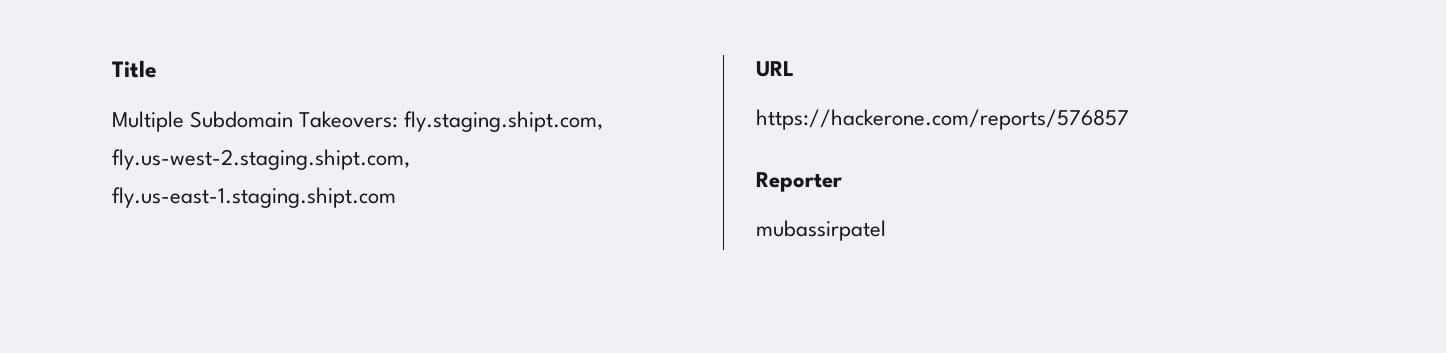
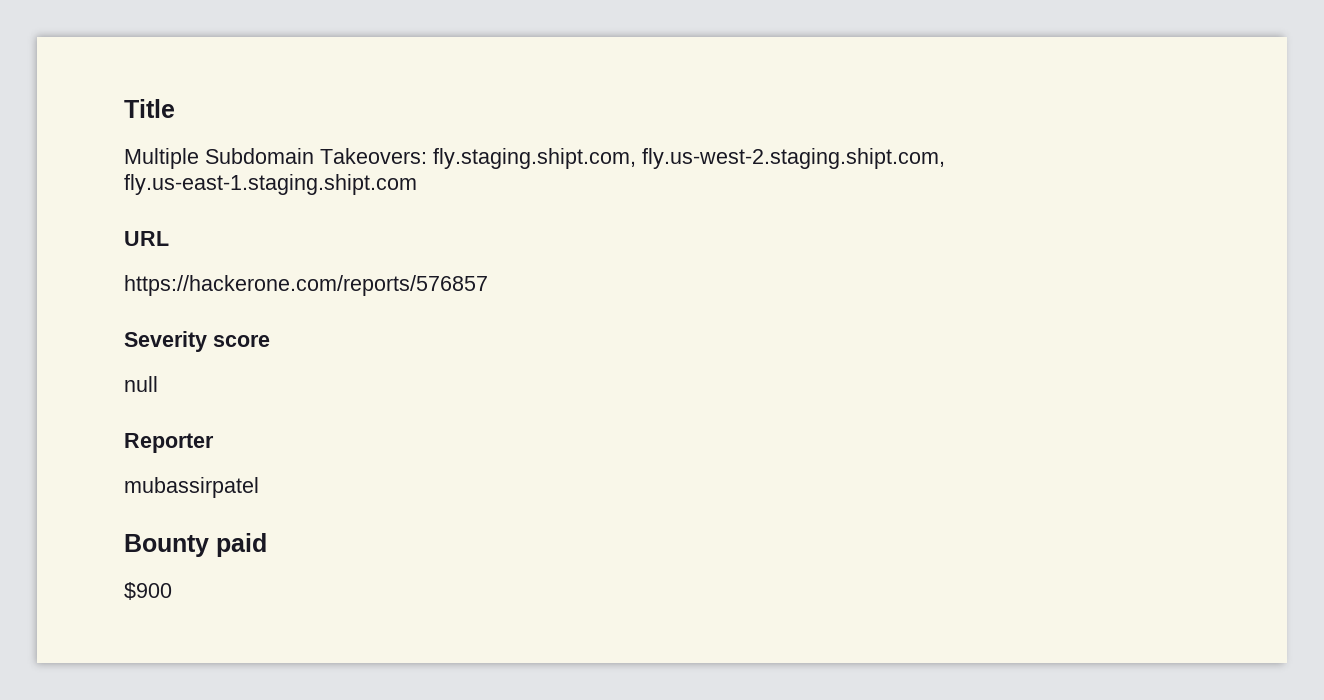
(1129, 119) none -> [124,331,270,352] [124,376,158,392] // Severity score // null
(886, 230) none -> [124,533,267,557] [124,582,172,600] // Bounty paid // $900

